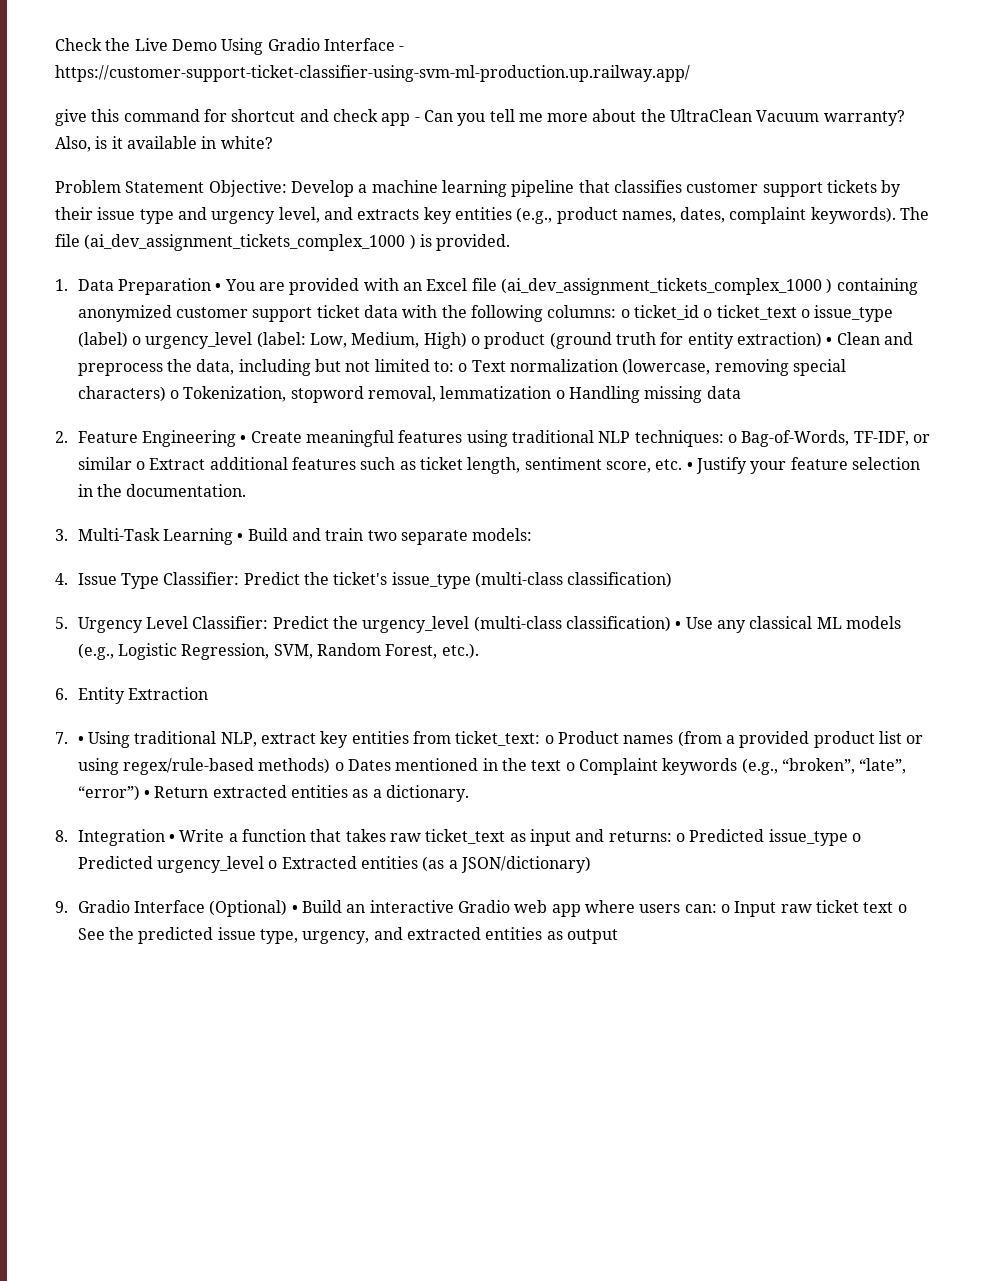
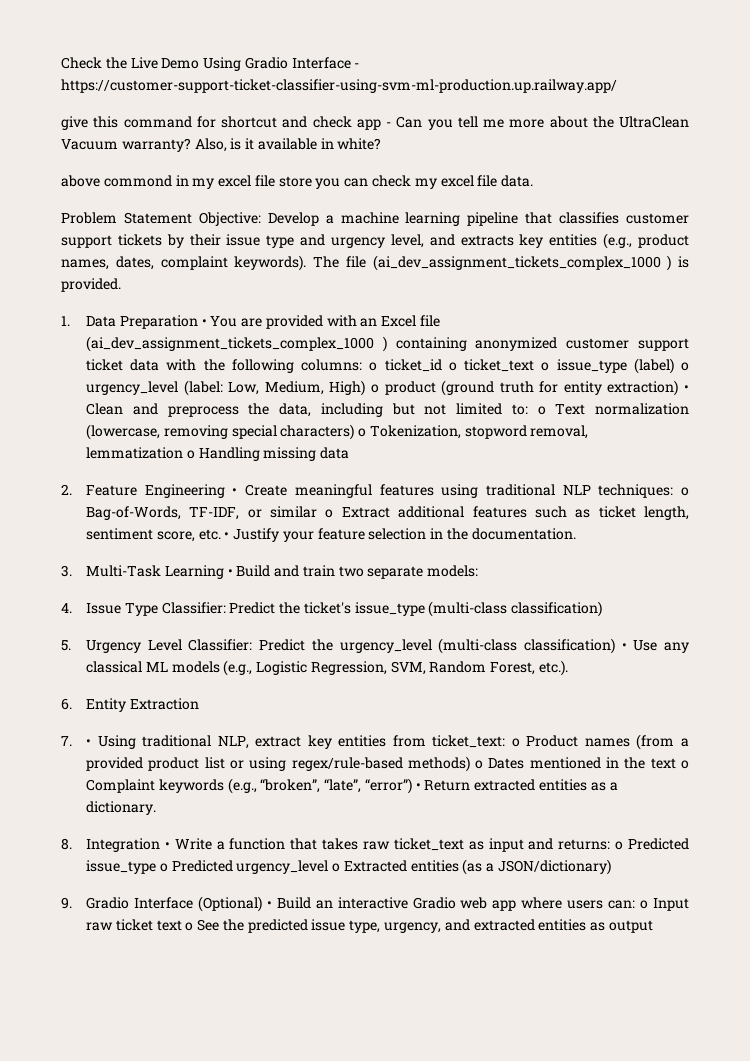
(273, 142) none -> [61,175,534,189] // above commond in my excel file store you can check my excel file data.

